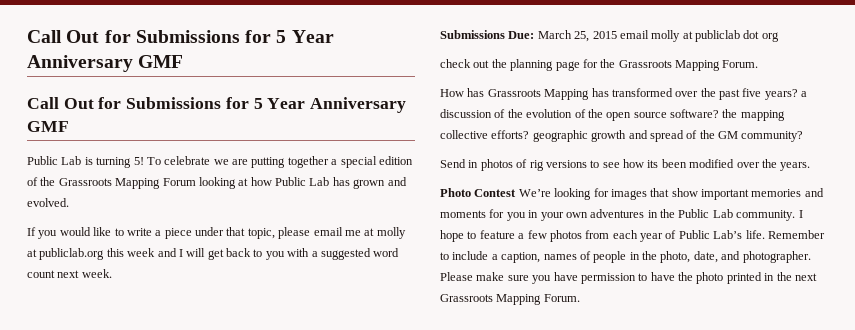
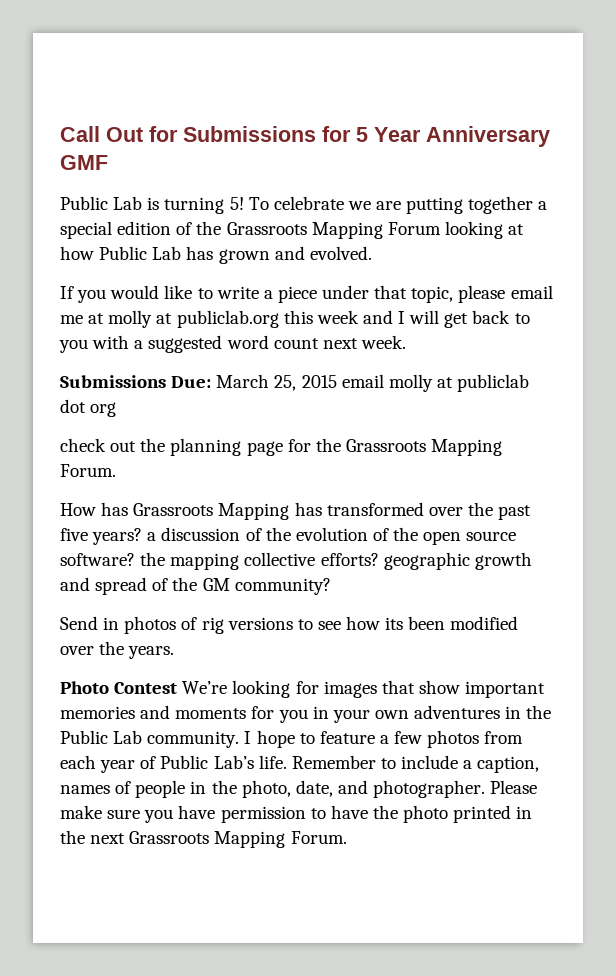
[27,30,334,43] [27,55,184,72] [27,97,407,113] [27,121,69,132] Call Out for Submissions for 5 Year Anniversary GMF // Call Out for Submissions for 5 Year Anniversary GMF -> [60,126,550,147] [60,155,108,170] Call Out for Submissions for 5 Year Anniversary GMF

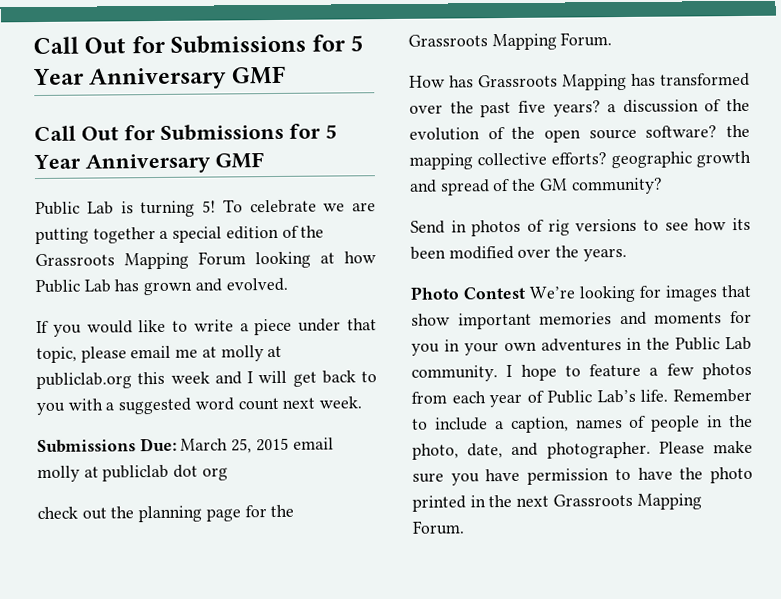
[60,126,550,147] [60,155,108,170] Call Out for Submissions for 5 Year Anniversary GMF -> [33,34,364,55] [33,65,286,90] [34,123,337,142] [33,152,264,174] Call Out for Submissions for 5 Year Anniversary GMF // Call Out for Submissions for 5 Year Anniversary GMF

